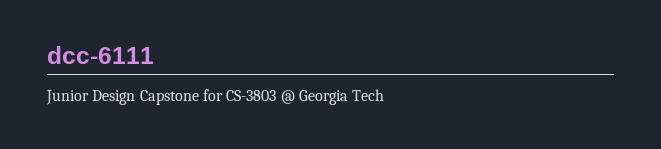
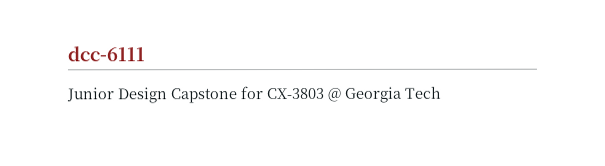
[226,90,277,101] CS-3803 -> [267,87,325,100] CX-3803

